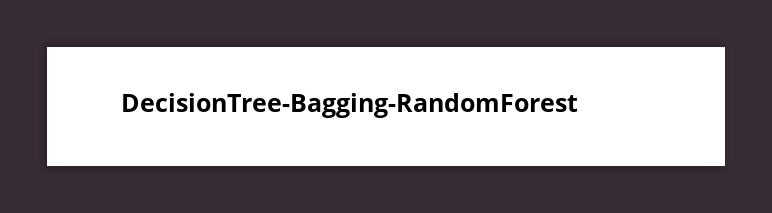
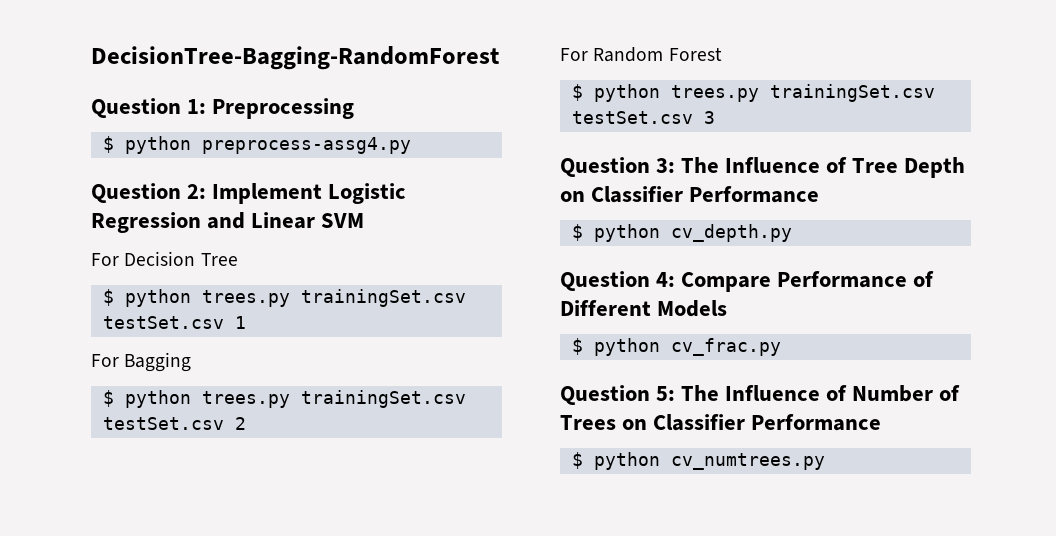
(578, 105) none -> [91,98,355,119] [102,136,411,154] [91,183,407,204] [91,212,365,233] [91,251,238,266] [102,289,466,307] [102,316,246,329] [91,352,192,372] [102,390,466,408] [102,417,246,430] [560,47,722,62] [571,84,935,102] [571,111,715,124] [560,157,966,178] [560,186,820,203] [571,224,792,242] [560,271,935,292] [560,300,728,317] [571,338,781,356] [560,385,961,405] [560,414,882,431] [571,452,825,470] // Question 1: Preprocessing // $ python preprocess-assg4.py // Question 2: Implement Logistic Regression and Linear SVM // For Decision Tree // $ python trees.py trainingSet.csv testSet.csv 1 // For Bagging // $ python trees.py trainingSet.csv testSet.csv 2 // For Random Forest // $ python trees.py trainingSet.csv testSet.csv 3 // Question 3: The Influence of Tree Depth on Classifier Performance // $ python cv_depth.py // Question 4: Compare Performance of Different Models // $ python cv_frac.py // Question 5: The Influence of Number of Trees on Classifier Performance // $ python cv_numtrees.py

